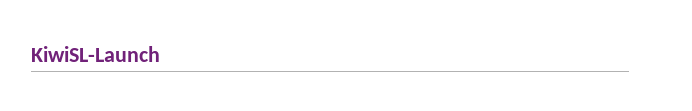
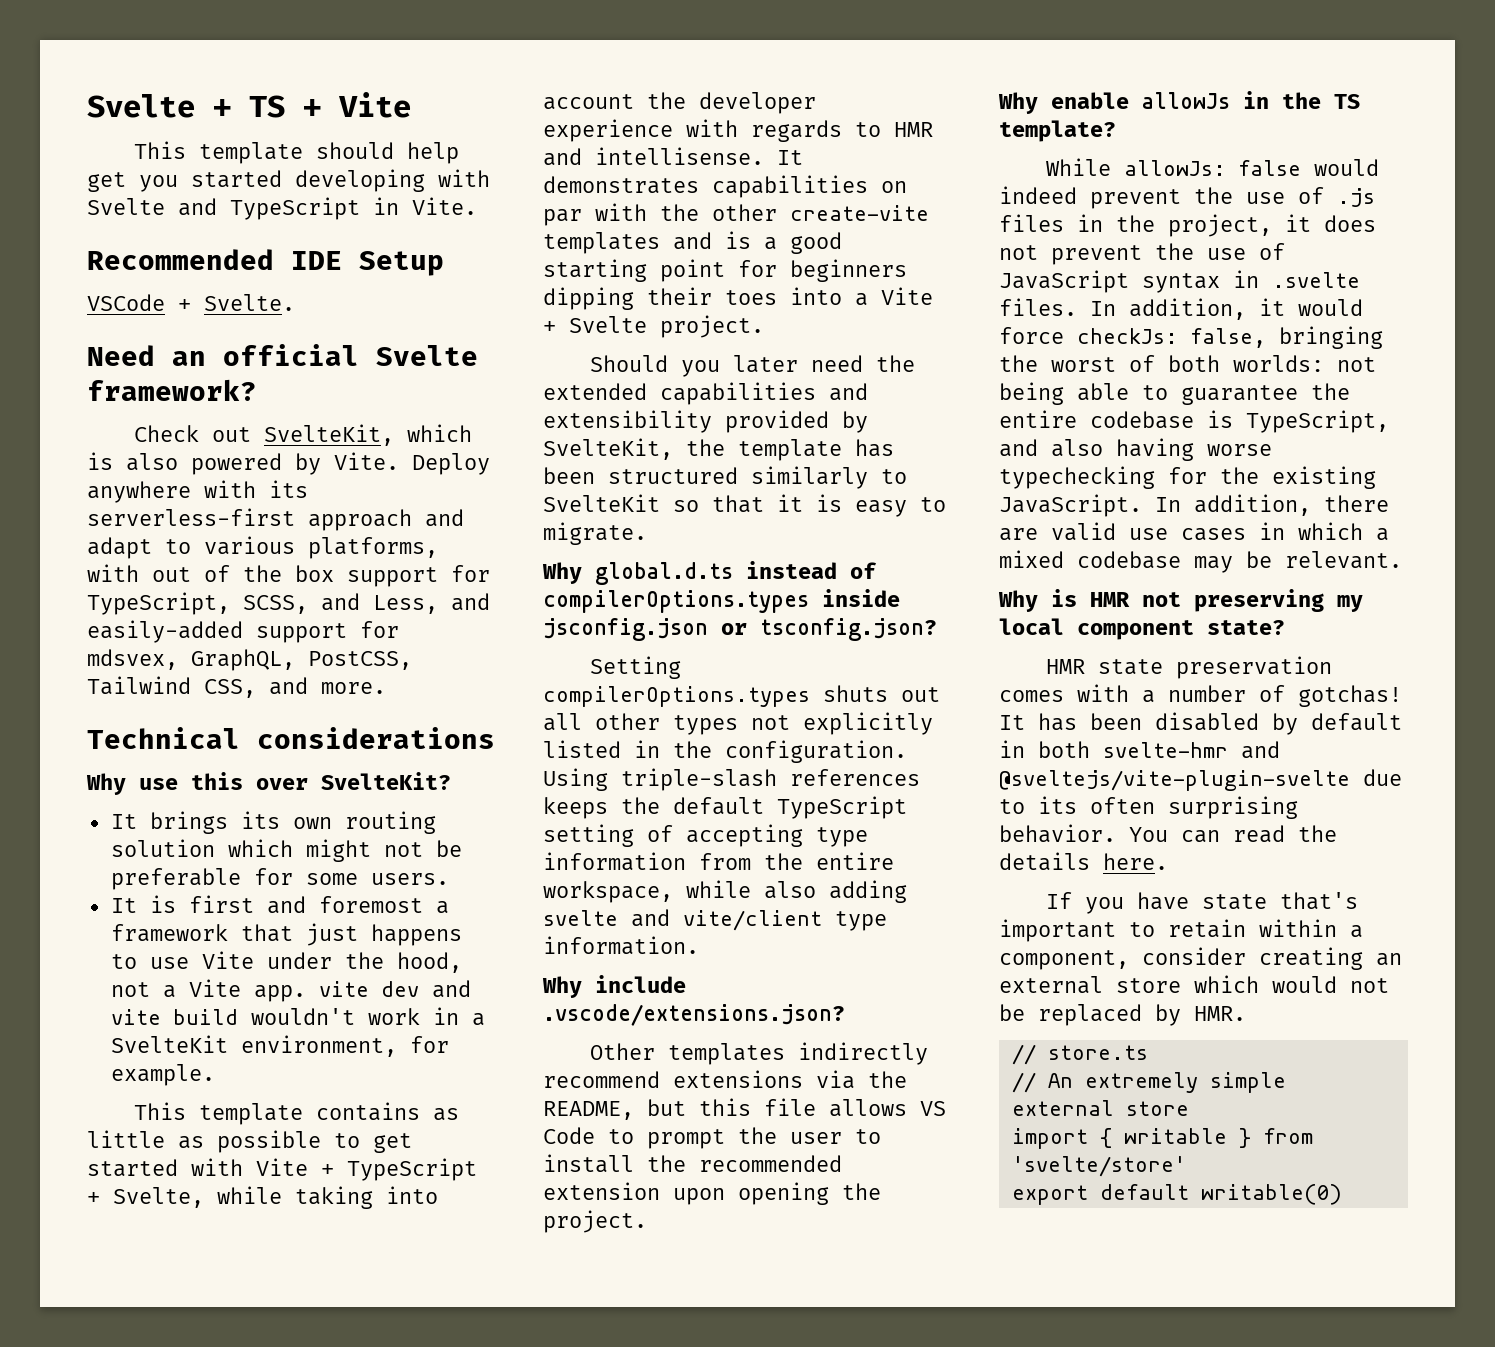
[31,46,160,62] KiwiSL-Launch -> [87,92,411,118] [134,141,460,164] [87,169,490,192] [87,197,477,220] [87,249,444,276] [87,294,295,311] [87,344,478,366] [87,379,257,401] [134,424,473,446] [87,452,490,475] [87,480,308,503] [87,508,464,531] [87,536,438,559] [87,564,490,587] [87,592,490,615] [87,620,399,643] [87,649,412,671] [87,676,386,698] [87,727,495,749] [86,772,451,795] [110,811,436,834] [110,839,462,862] [110,868,449,890] [110,895,449,914] [110,923,462,946] [110,951,462,973] [110,979,471,1002] [110,1007,485,1026] [110,1035,449,1057] [110,1064,215,1086] [134,1102,460,1125] [87,1130,412,1153] [87,1158,477,1181] [87,1186,438,1209] [543,92,816,114] [543,119,933,142] [543,147,803,166] [543,175,907,198] [543,203,929,226] [543,231,842,254] [543,259,907,282] [543,287,933,310] [543,315,764,338] [590,355,916,377] [543,382,868,405] [543,410,868,433] [543,438,894,461] [543,466,907,489] [543,494,946,517] [543,522,647,545] [542,561,877,585] [543,589,900,613] [543,618,937,641] [590,656,682,679] [543,685,940,707] [543,712,933,735] [543,740,907,763] [543,768,920,791] [543,796,907,819] [543,824,868,847] [543,852,894,871] [543,880,907,903] [543,909,887,931] [543,936,699,955] [542,975,686,998] [543,1004,845,1026] [590,1042,929,1065] [543,1070,907,1089] [543,1098,946,1120] [543,1127,881,1149] [543,1154,842,1173] [543,1182,881,1205] [543,1210,647,1233] [998,91,1360,114] [999,120,1116,142] [1046,158,1380,176] [999,186,1375,209] [999,214,1376,237] [999,243,1285,265] [999,270,1360,293] [999,298,1363,320] [999,326,1383,349] [999,355,1376,372] [999,382,1350,405] [999,410,1389,433] [999,438,1272,461] [999,466,1376,489] [999,494,1389,517] [999,522,1389,541] [999,550,1402,573] [998,589,1363,612] [999,618,1285,640] [1046,656,1333,679] [999,684,1402,707] [999,712,1402,735] [999,740,1280,759] [999,769,1402,791] [999,796,1298,819] [999,824,1337,843] [999,852,1168,871] [1046,892,1359,914] [999,919,1363,942] [999,947,1402,970] [999,975,1389,994] [999,1004,1246,1026] [1011,1044,1148,1065] [1011,1072,1286,1093] [1011,1100,1189,1116] [1011,1128,1313,1149] [1011,1156,1186,1177] [1011,1184,1342,1205] Svelte + TS + Vite // This template should help get you started developing with Svelte and TypeScript in Vite. // Recommended IDE Setup // VSCode + Svelte. // Need an official Svelte framework? // Check out SvelteKit, which is also powered by Vite. Deploy anywhere with its serverless-first approach and adapt to various platforms, with out of the box support for TypeScript, SCSS, and Less, and easily-added support for mdsvex, GraphQL, PostCSS, Tailwind CSS, and more. // Technical considerations // Why use this over SvelteKit? // It brings its own routing solution which might not be preferable for some users. // It is first and foremost a framework that just happens to use Vite under the hood, not a Vite app. vite dev and vite build wouldn't work in a SvelteKit environment, for example. // This template contains as little as possible to get started with Vite + TypeScript + Svelte, while taking into account the developer experience with regards to HMR and intellisense. It demonstrates capabilities on par with the other create-vite templates and is a good starting point for beginners dipping their toes into a Vite + Svelte project. // Should you later need the extended capabilities and extensibility provided by SvelteKit, the template has been structured similarly to SvelteKit so that it is easy to migrate. // Why global.d.ts instead of compilerOptions.types inside jsconfig.json or tsconfig.json? // Setting compilerOptions.types shuts out all other types not explicitly listed in the configuration. Using triple-slash references keeps the default TypeScript setting of accepting type information from the entire workspace, while also adding svelte and vite/client type information. // Why include .vscode/extensions.json? // Other templates indirectly recommend extensions via the README, but this file allows VS Code to prompt the user to install the recommended extension upon opening the project. // Why enable allowJs in the TS template? // While allowJs: false would indeed prevent the use of .js files in the project, it does not prevent the use of JavaScript syntax in .svelte files. In addition, it would force checkJs: false, bringing the worst of both worlds: not being able to guarantee the entire codebase is TypeScript, and also having worse typechecking for the existing JavaScript. In addition, there are valid use cases in which a mixed codebase may be relevant. // Why is HMR not preserving my local component state? // HMR state preservation comes with a number of gotchas! It has been disabled by default in both svelte-hmr and @sveltejs/vite-plugin-svelte due to its often surprising behavior. You can read the details here. // If you have state that's important to retain within a component, consider creating an external store which would not be replaced by HMR. // // store.ts // // An extremely simple external store // import { writable } from 'svelte/store' // export default writable(0)

